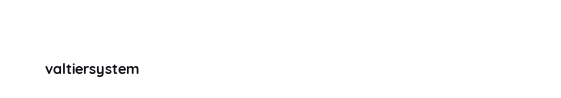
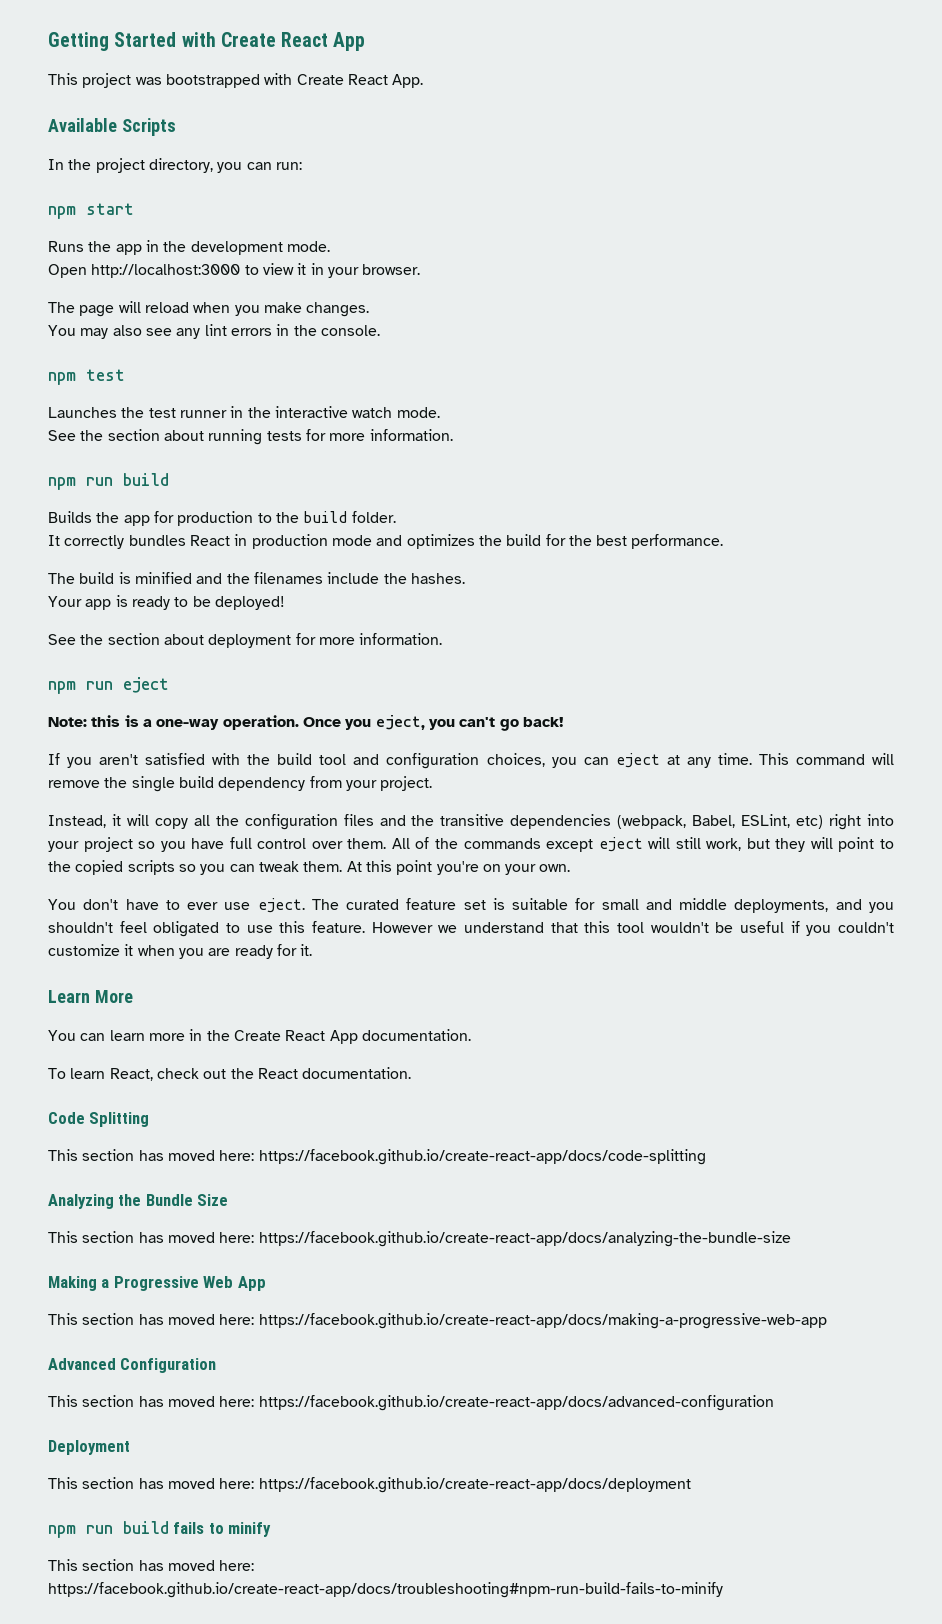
[45,63,139,77] valtiersystem -> [48,32,366,51] [48,73,424,88] [48,118,176,136] [48,158,302,173] [48,203,134,219] [48,240,330,255] [48,263,421,278] [48,301,370,317] [48,324,380,339] [48,369,125,385] [48,406,440,418] [48,429,453,445] [48,473,169,490] [48,511,396,526] [48,534,724,549] [48,572,465,584] [48,595,285,610] [48,633,443,648] [48,677,169,694] [48,715,564,731] [48,753,895,769] [48,776,433,792] [48,814,895,830] [48,837,894,852] [48,860,571,875] [48,898,895,913] [48,921,894,937] [48,944,313,959] [48,990,133,1003] [48,1029,471,1044] [48,1067,412,1081] [48,1112,150,1127] [48,1149,706,1165] [48,1194,229,1209] [48,1231,791,1247] [48,1276,266,1291] [48,1313,827,1329] [48,1358,217,1373] [48,1395,774,1411] [48,1440,130,1455] [48,1477,691,1493] [48,1521,272,1538] [48,1559,255,1571] [48,1582,723,1598] Getting Started with Create React App // This project was bootstrapped with Create React App. // Available Scripts // In the project directory, you can run: // npm start // Runs the app in the development mode. // Open http://localhost:3000 to view it in your browser. // The page will reload when you make changes. // You may also see any lint errors in the console. // npm test // Launches the test runner in the interactive watch mode. // See the section about running tests for more information. // npm run build // Builds the app for production to the build folder. // It correctly bundles React in production mode and optimizes the build for the best performance. // The build is minified and the filenames include the hashes. // Your app is ready to be deployed! // See the section about deployment for more information. // npm run eject // Note: this is a one-way operation. Once you eject, you can't go back! // If you aren't satisfied with the build tool and configuration choices, you can eject at any time. This command will remove the single build dependency from your project. // Instead, it will copy all the configuration files and the transitive dependencies (webpack, Babel, ESLint, etc) right into your project so you have full control over them. All of the commands except eject will still work, but they will point to the copied scripts so you can tweak them. At this point you're on your own. // You don't have to ever use eject. The curated feature set is suitable for small and middle deployments, and you shouldn't feel obligated to use this feature. However we understand that this tool wouldn't be useful if you couldn't customize it when you are ready for it. // Learn More // You can learn more in the Create React App documentation. // To learn React, check out the React documentation. // Code Splitting // This section has moved here: https://facebook.github.io/create-react-app/docs/code-splitting // Analyzing the Bundle Size // This section has moved here: https://facebook.github.io/create-react-app/docs/analyzing-the-bundle-size // Making a Progressive Web App // This section has moved here: https://facebook.github.io/create-react-app/docs/making-a-progressive-web-app // Advanced Configuration // This section has moved here: https://facebook.github.io/create-react-app/docs/advanced-configuration // Deployment // This section has moved here: https://facebook.github.io/create-react-app/docs/deployment // npm run build fails to minify // This section has moved here: https://facebook.github.io/create-react-app/docs/troubleshooting#npm-run-build-fails-to-minify

